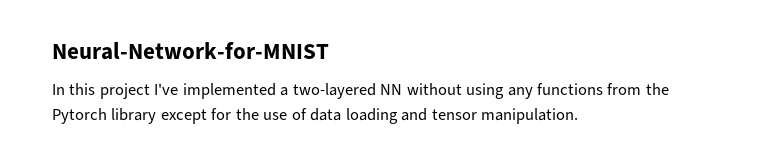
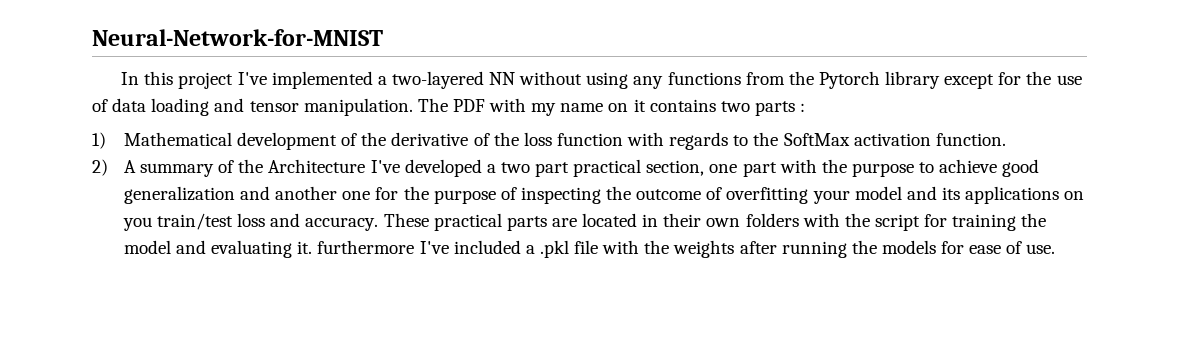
(579, 116) none -> [417,98,806,116] [92,132,1006,150] [92,159,1040,177] [123,186,1085,204] [122,213,1047,231] [123,240,1056,258] The PDF with my name on it contains two parts : // 1) Mathematical development of the derivative of the loss function with regards to the SoftMax activation function. // 2) A summary of the Architecture I've developed a two part practical section, one part with the purpose to achieve good generalization and another one for the purpose of inspecting the outcome of overfitting your model and its applications on you train/test loss and accuracy. These practical parts are located in their own folders with the script for training the model and evaluating it. furthermore I've included a .pkl file with the weights after running the models for ease of use.

